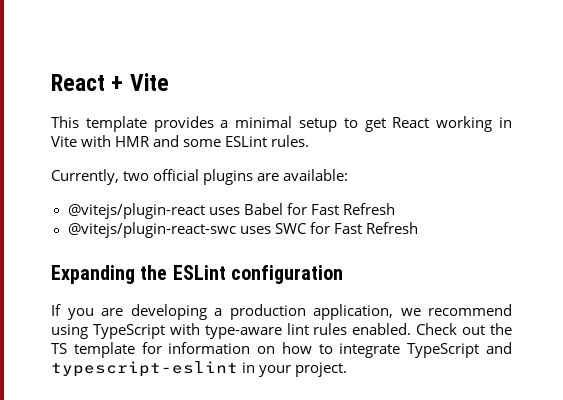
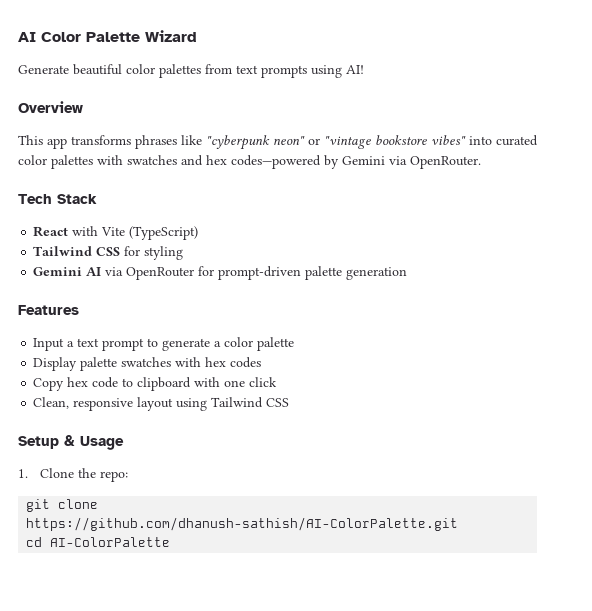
[51,73,169,91] [51,116,512,132] [51,135,310,147] [51,169,349,185] [67,203,395,219] [67,222,418,238] [51,265,344,284] [51,304,512,320] [51,323,513,339] [51,342,512,358] [51,361,348,377] React + Vite // This template provides a minimal setup to get React working in Vite with HMR and some ESLint rules. // Currently, two official plugins are available: // @vitejs/plugin-react uses Babel for Fast Refresh // @vitejs/plugin-react-swc uses SWC for Fast Refresh // Expanding the ESLint configuration // If you are developing a production application, we recommend using TypeScript with type-aware lint rules enabled. Check out the TS template for information on how to integrate TypeScript and typescript-eslint in your project. -> [18,30,197,42] [18,64,364,78] [18,101,83,113] [18,135,538,150] [18,155,481,169] [18,194,97,204] [33,226,199,240] [33,246,184,260] [33,266,408,280] [18,305,79,315] [33,337,295,351] [33,357,262,371] [33,377,278,391] [33,397,290,411] [18,435,124,450] [18,468,128,482] [26,499,99,512] [26,517,459,531] [26,537,171,547] AI Color Palette Wizard // Generate beautiful color palettes from text prompts using AI! // Overview // This app transforms phrases like "cyberpunk neon" or "vintage bookstore vibes" into curated color palettes with swatches and hex codes—powered by Gemini via OpenRouter. // Tech Stack // React with Vite (TypeScript) // Tailwind CSS for styling // Gemini AI via OpenRouter for prompt-driven palette generation // Features // Input a text prompt to generate a color palette // Display palette swatches with hex codes // Copy hex code to clipboard with one click // Clean, responsive layout using Tailwind CSS // Setup & Usage // 1. Clone the repo: // git clone https://github.com/dhanush-sathish/AI-ColorPalette.git // cd AI-ColorPalette

